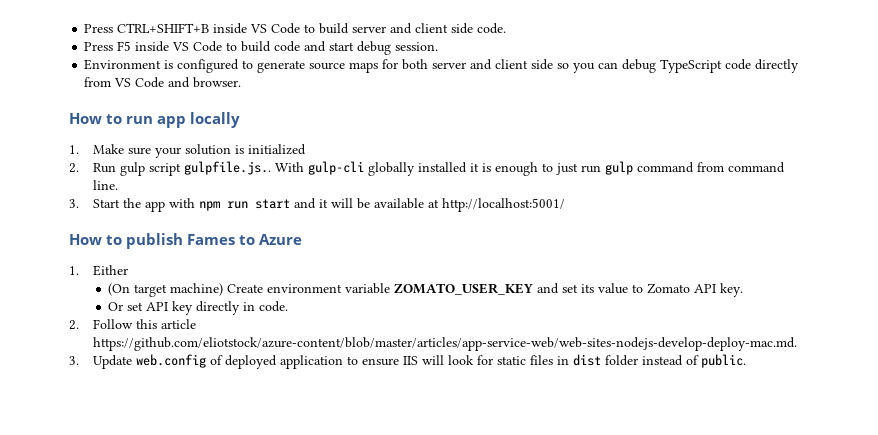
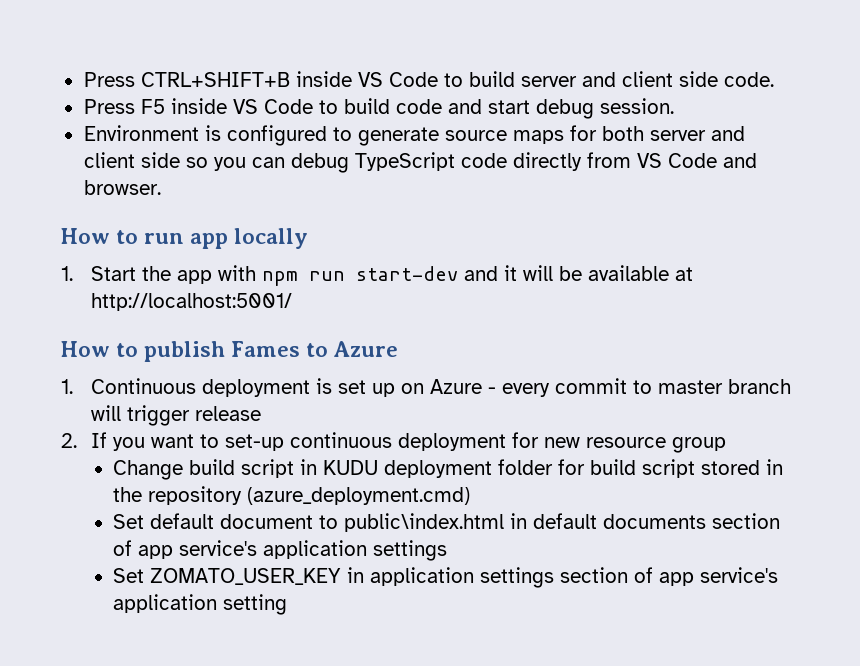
[92,144,306,158] [69,161,785,176] [92,180,118,190] [69,199,79,208] Make sure your solution is initialized // 2. Run gulp script gulpfile.js.. With gulp-cli globally installed it is enough to just run gulp command from command line. // 3. -> (73, 273) none
[254,199,290,209] start -> [355,266,458,281] start-dev
[92,265,128,276] [108,283,744,297] [108,301,289,315] [69,319,196,330] [92,337,797,351] [69,354,746,369] Either // (On target machine) Create environment variable ZOMATO_USER_KEY and set its value to Zomato API key. // Or set API key directly in code. // 2. Follow this article https://github.com/eliotstock/azure-content/blob/master/articles/app-service-web/web-sites-nodejs-develop-deploy-mac.md. // 3. Update web.config of deployed application to ensure IIS will look for static files in dist folder instead of public. -> [90,378,791,397] [90,405,261,426] [61,432,726,453] [113,459,784,480] [113,486,471,505] [113,513,781,532] [113,540,448,561] [113,567,779,588] [113,594,288,615] Continuous deployment is set up on Azure - every commit to master branch will trigger release // 2. If you want to set-up continuous deployment for new resource group // Change build script in KUDU deployment folder for build script stored in the repository (azure_deployment.cmd) // Set default document to public\index.html in default documents section of app service's application settings // Set ZOMATO_USER_KEY in application settings section of app service's application setting

